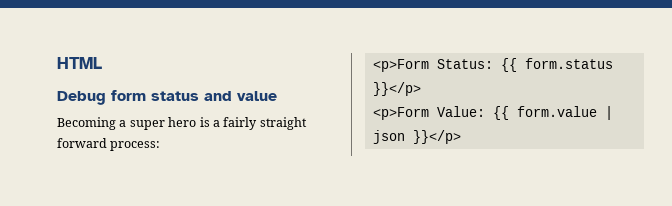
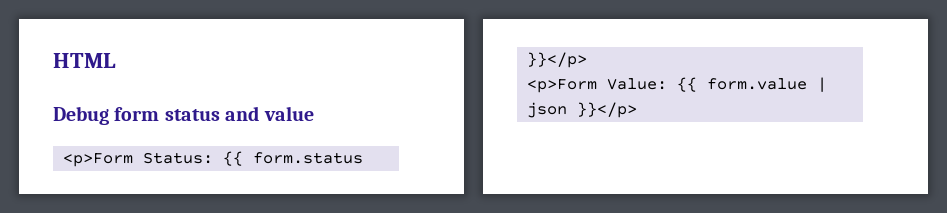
[57,117,307,130] [57,138,161,151] // Becoming a super hero is a fairly straight forward process: -> (314, 113) none

